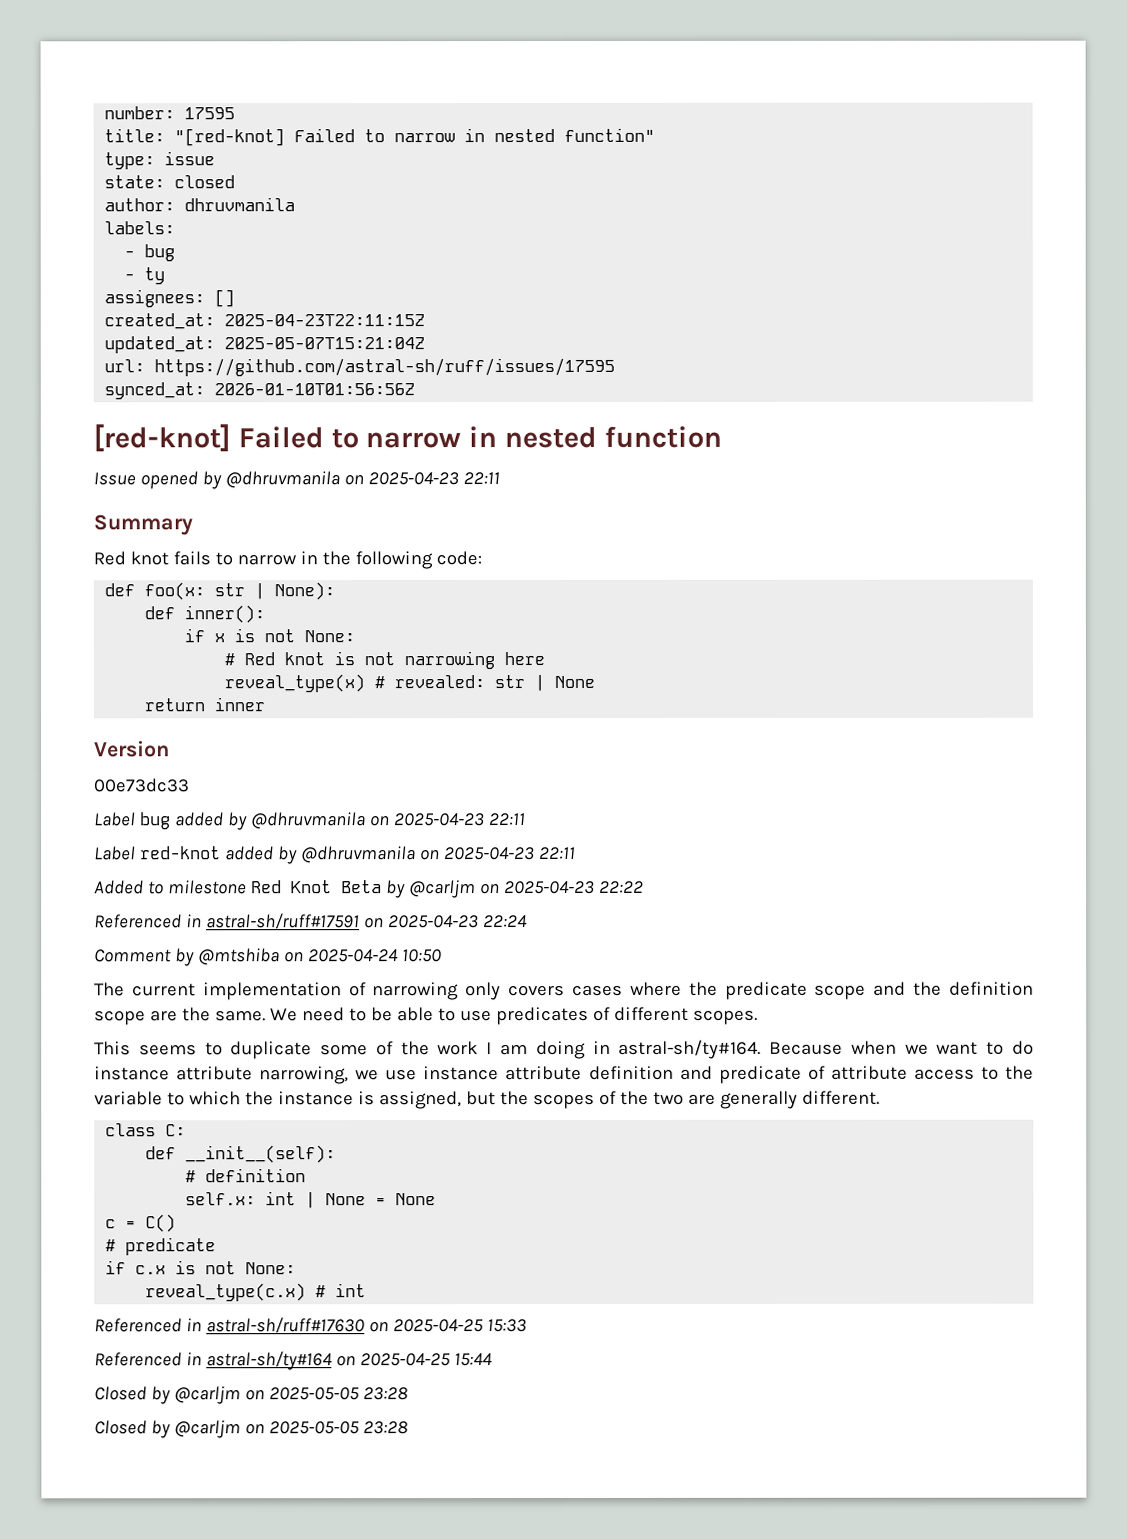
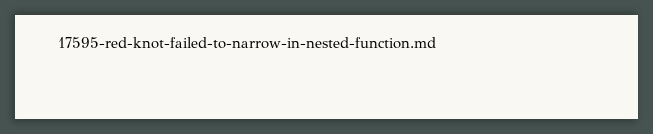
[104,106,236,120] [104,127,656,147] [104,151,216,170] [104,175,236,189] [104,197,296,212] [104,221,176,235] [124,244,176,262] [124,267,166,285] [104,289,236,308] [104,313,426,330] [104,336,426,354] [104,357,616,377] [104,382,416,400] [93,424,722,453] [93,471,500,490] [93,514,193,536] [93,551,482,570] [104,582,336,601] [144,605,266,624] [184,628,356,643] [224,651,546,670] [224,674,596,693] [144,697,266,712] [93,740,169,758] [94,778,190,793] [94,812,526,831] [94,846,576,865] [94,880,644,899] [94,913,528,930] [94,948,442,967] [94,981,1035,1001] [94,1006,758,1026] [94,1039,1035,1060] [94,1065,1034,1085] [94,1090,880,1110] [105,1123,187,1137] [145,1145,337,1164] [185,1168,307,1183] [185,1191,437,1209] [105,1214,177,1233] [105,1237,217,1256] [105,1260,297,1275] [145,1283,367,1302] [94,1317,527,1334] [94,1351,493,1371] [94,1386,408,1405] [94,1420,408,1439] number: 17595 // title: "[red-knot] Failed to narrow in nested function" // type: issue // state: closed // author: dhruvmanila // labels: // - bug // - ty // assignees: [] // created_at: 2025-04-23T22:11:15Z // updated_at: 2025-05-07T15:21:04Z // url: https://github.com/astral-sh/ruff/issues/17595 // synced_at: 2026-01-10T01:56:56Z // [red-knot] Failed to narrow in nested function // Issue opened by @dhruvmanila on 2025-04-23 22:11 // Summary // Red knot fails to narrow in the following code: // def foo(x: str | None): // def inner(): // if x is not None: // # Red knot is not narrowing here // reveal_type(x) # revealed: str | None // return inner // Version // 00e73dc33 // Label bug added by @dhruvmanila on 2025-04-23 22:11 // Label red-knot added by @dhruvmanila on 2025-04-23 22:11 // Added to milestone Red Knot Beta by @carljm on 2025-04-23 22:22 // Referenced in astral-sh/ruff#17591 on 2025-04-23 22:24 // Comment by @mtshiba on 2025-04-24 10:50 // The current implementation of narrowing only covers cases where the predicate scope and the definition scope are the same. We need to be able to use predicates of different scopes. // This seems to duplicate some of the work I am doing in astral-sh/ty#164. Because when we want to do instance attribute narrowing, we use instance attribute definition and predicate of attribute access to the variable to which the instance is assigned, but the scopes of the two are generally different. // class C: // def __init__(self): // # definition // self.x: int | None = None // c = C() // # predicate // if c.x is not None: // reveal_type(c.x) # int // Referenced in astral-sh/ruff#17630 on 2025-04-25 15:33 // Referenced in astral-sh/ty#164 on 2025-04-25 15:44 // Closed by @carljm on 2025-05-05 23:28 // Closed by @carljm on 2025-05-05 23:28 -> [58,37,436,49] 17595-red-knot-failed-to-narrow-in-nested-function.md

